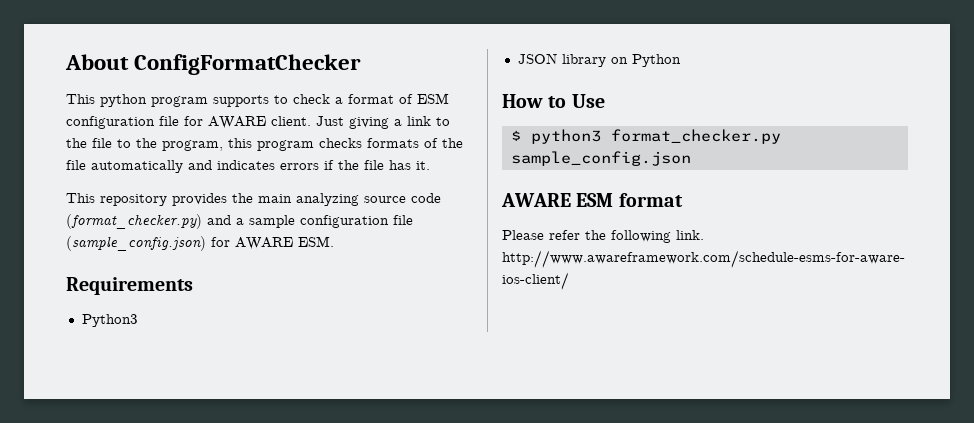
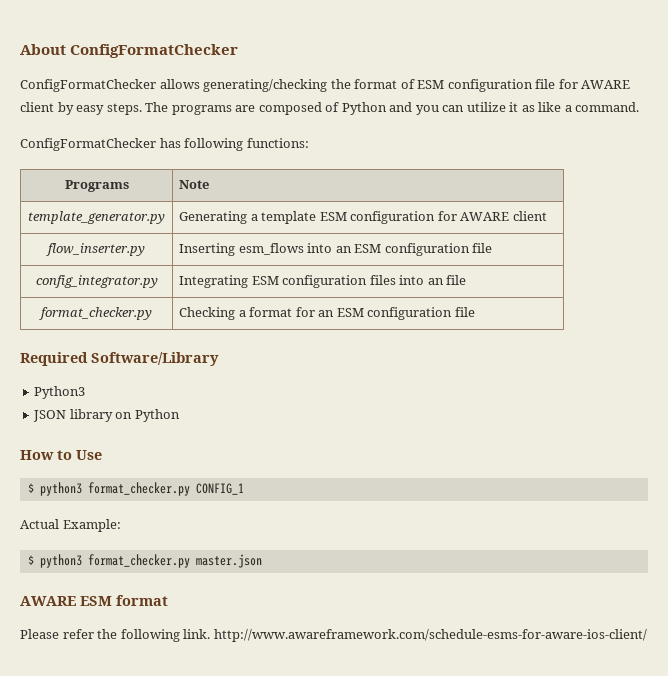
[66,94,343,107] This python program supports to check a -> [20,79,351,92] ConfigFormatChecker allows generating/checking the
[271,116,450,129] [66,138,463,151] [66,160,430,173] [66,193,441,206] [66,214,413,229] [66,236,334,251] [66,277,193,295] client. Just giving a link to the file to the program, this program checks formats of the file automatically and indicates errors if the file has it. // This repository provides the main analyzing source code (format_checker.py) and a sample configuration file (sample_config.json) for AWARE ESM. // Requirements -> [20,102,640,115] [20,138,309,151] [64,180,129,192] [179,180,210,189] [27,211,165,224] [179,211,547,224] [46,243,145,256] [179,243,493,256] [35,275,158,288] [179,275,467,288] [39,307,152,320] [179,307,475,320] [20,352,219,366] client by easy steps. The programs are composed of Python and you can utilize it as like a command. // ConfigFormatChecker has following functions: // Programs | Note // template_generator.py | Generating a template ESM configuration for AWARE client // flow_inserter.py | Inserting esm_flows into an ESM configuration file // config_integrator.py | Integrating ESM configuration files into an file // format_checker.py | Checking a format for an ESM configuration file // Required Software/Library
[510,151,691,166] sample_config.json -> [195,483,244,495] [20,519,121,532] [27,554,262,568] CONFIG_1 // Actual Example: // $ python3 format_checker.py master.json

